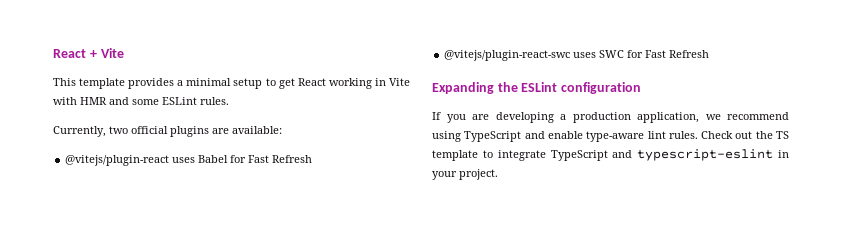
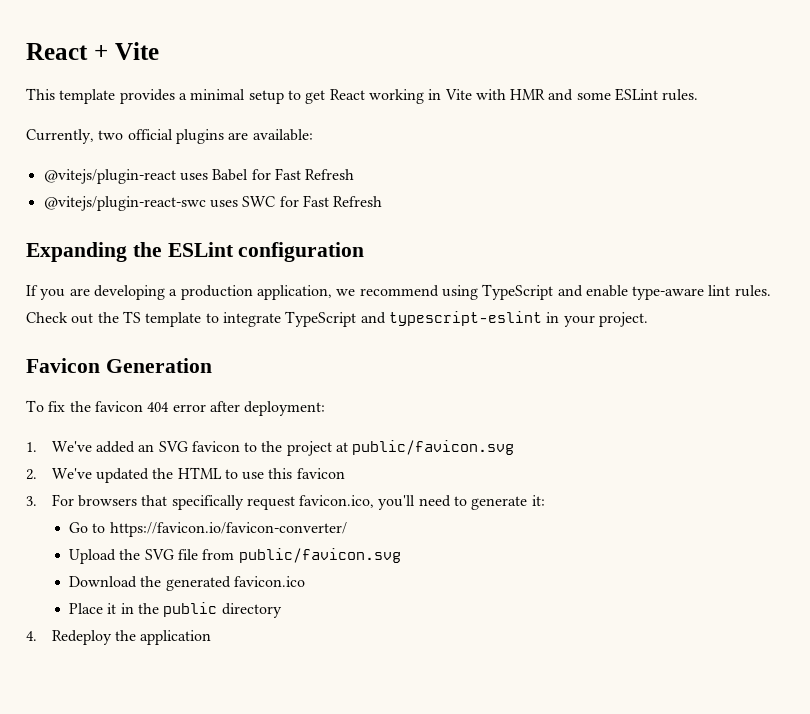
(498, 174) none -> [26,358,212,373] [26,400,326,416] [26,440,515,456] [26,467,345,483] [26,494,545,510] [69,522,347,537] [69,548,401,564] [69,576,306,591] [69,602,282,618] [26,630,212,645] // Favicon Generation // To fix the favicon 404 error after deployment: // 1. We've added an SVG favicon to the project at public/favicon.svg // 2. We've updated the HTML to use this favicon // 3. For browsers that specifically request favicon.ico, you'll need to generate it: // Go to https://favicon.io/favicon-converter/ // Upload the SVG file from public/favicon.svg // Download the generated favicon.ico // Place it in the public directory // 4. Redeploy the application

